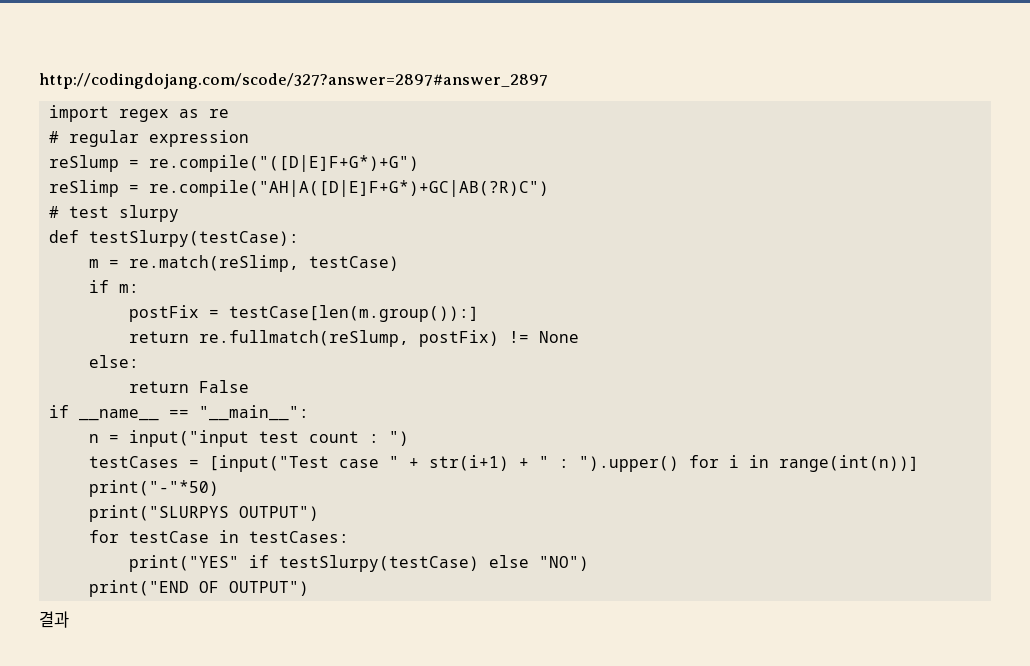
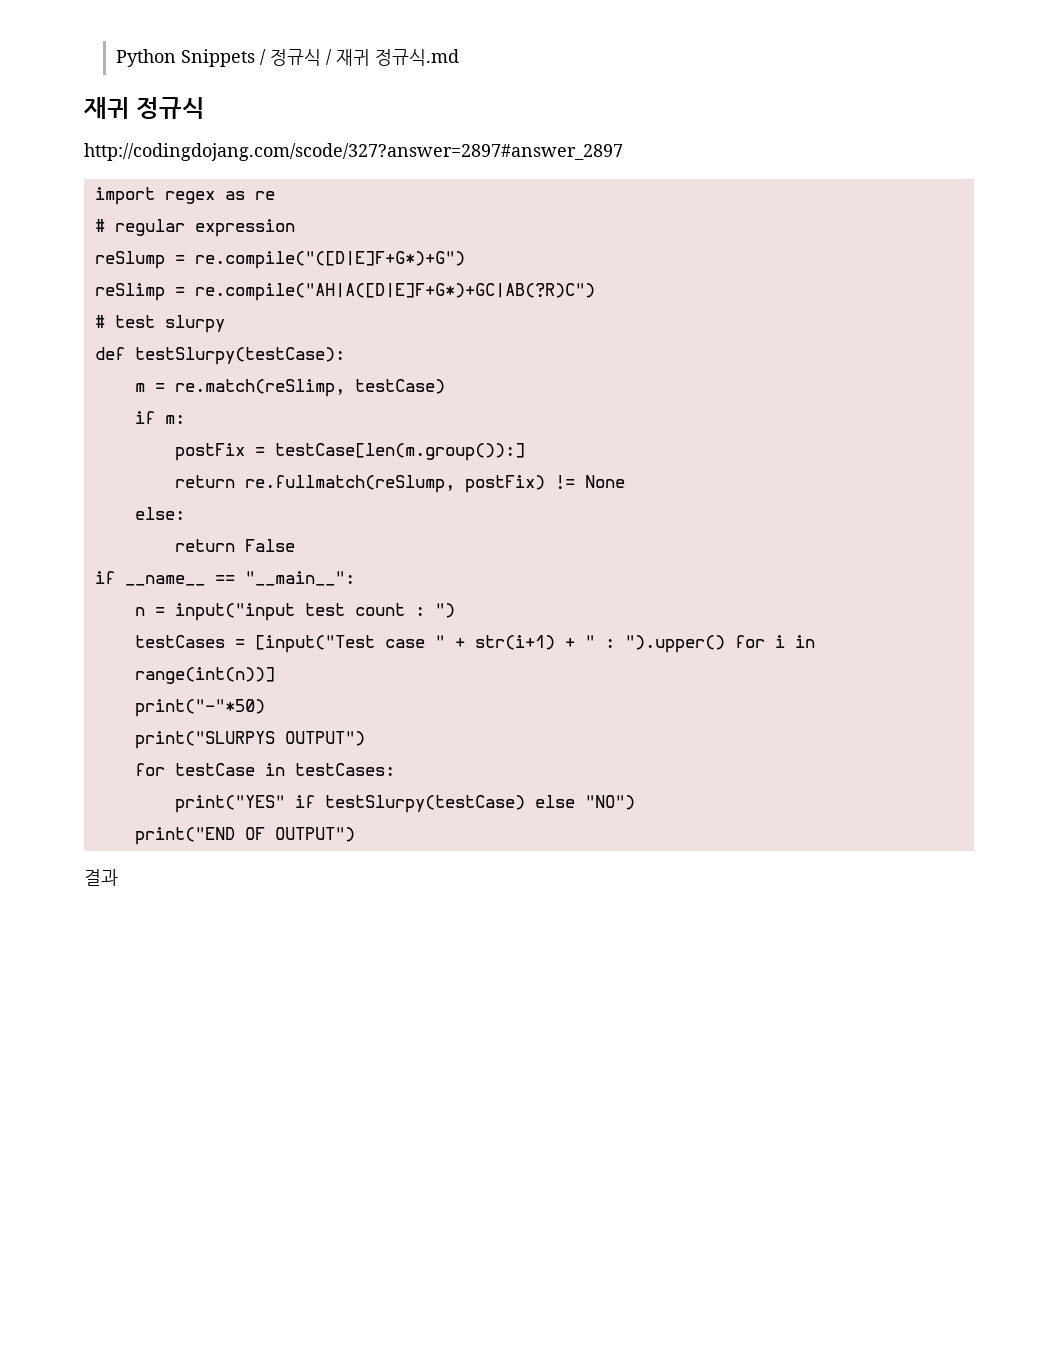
(39, 81) none -> [115,49,459,67] [84,97,206,119] Python Snippets / 정규식 / 재귀 정규식.md // 재귀 정규식 //

